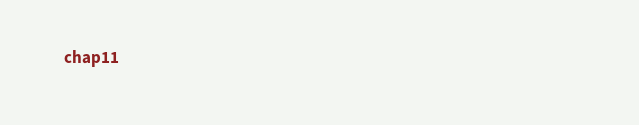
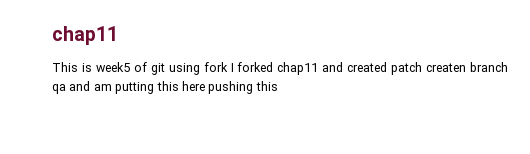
[64,50,119,67] chap11 -> [52,26,118,45] [52,62,509,75] [52,81,278,94] chap11 // This is week5 of git using fork I forked chap11 and created patch createn branch qa and am putting this here pushing this

